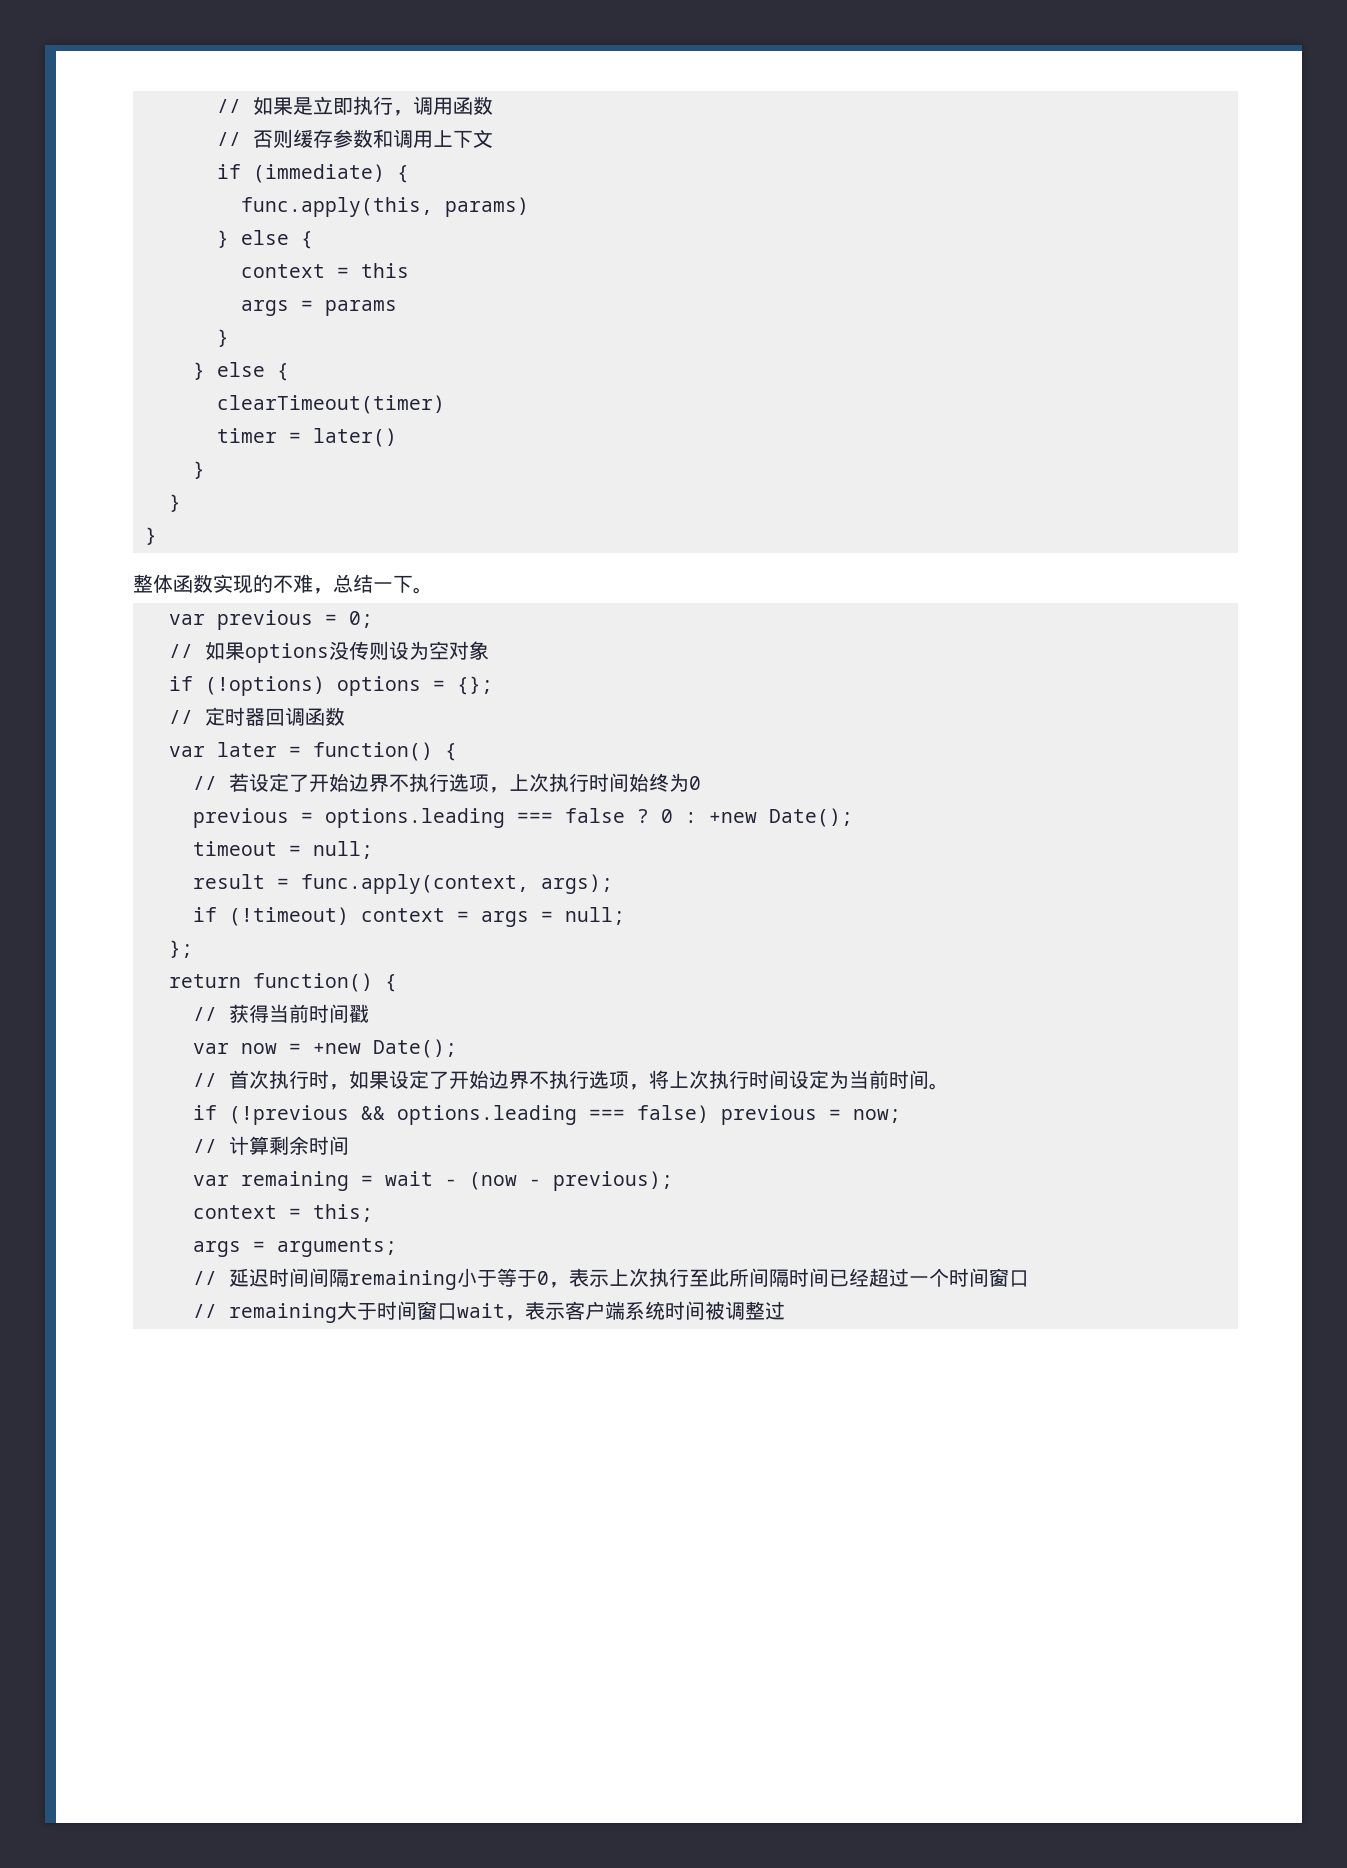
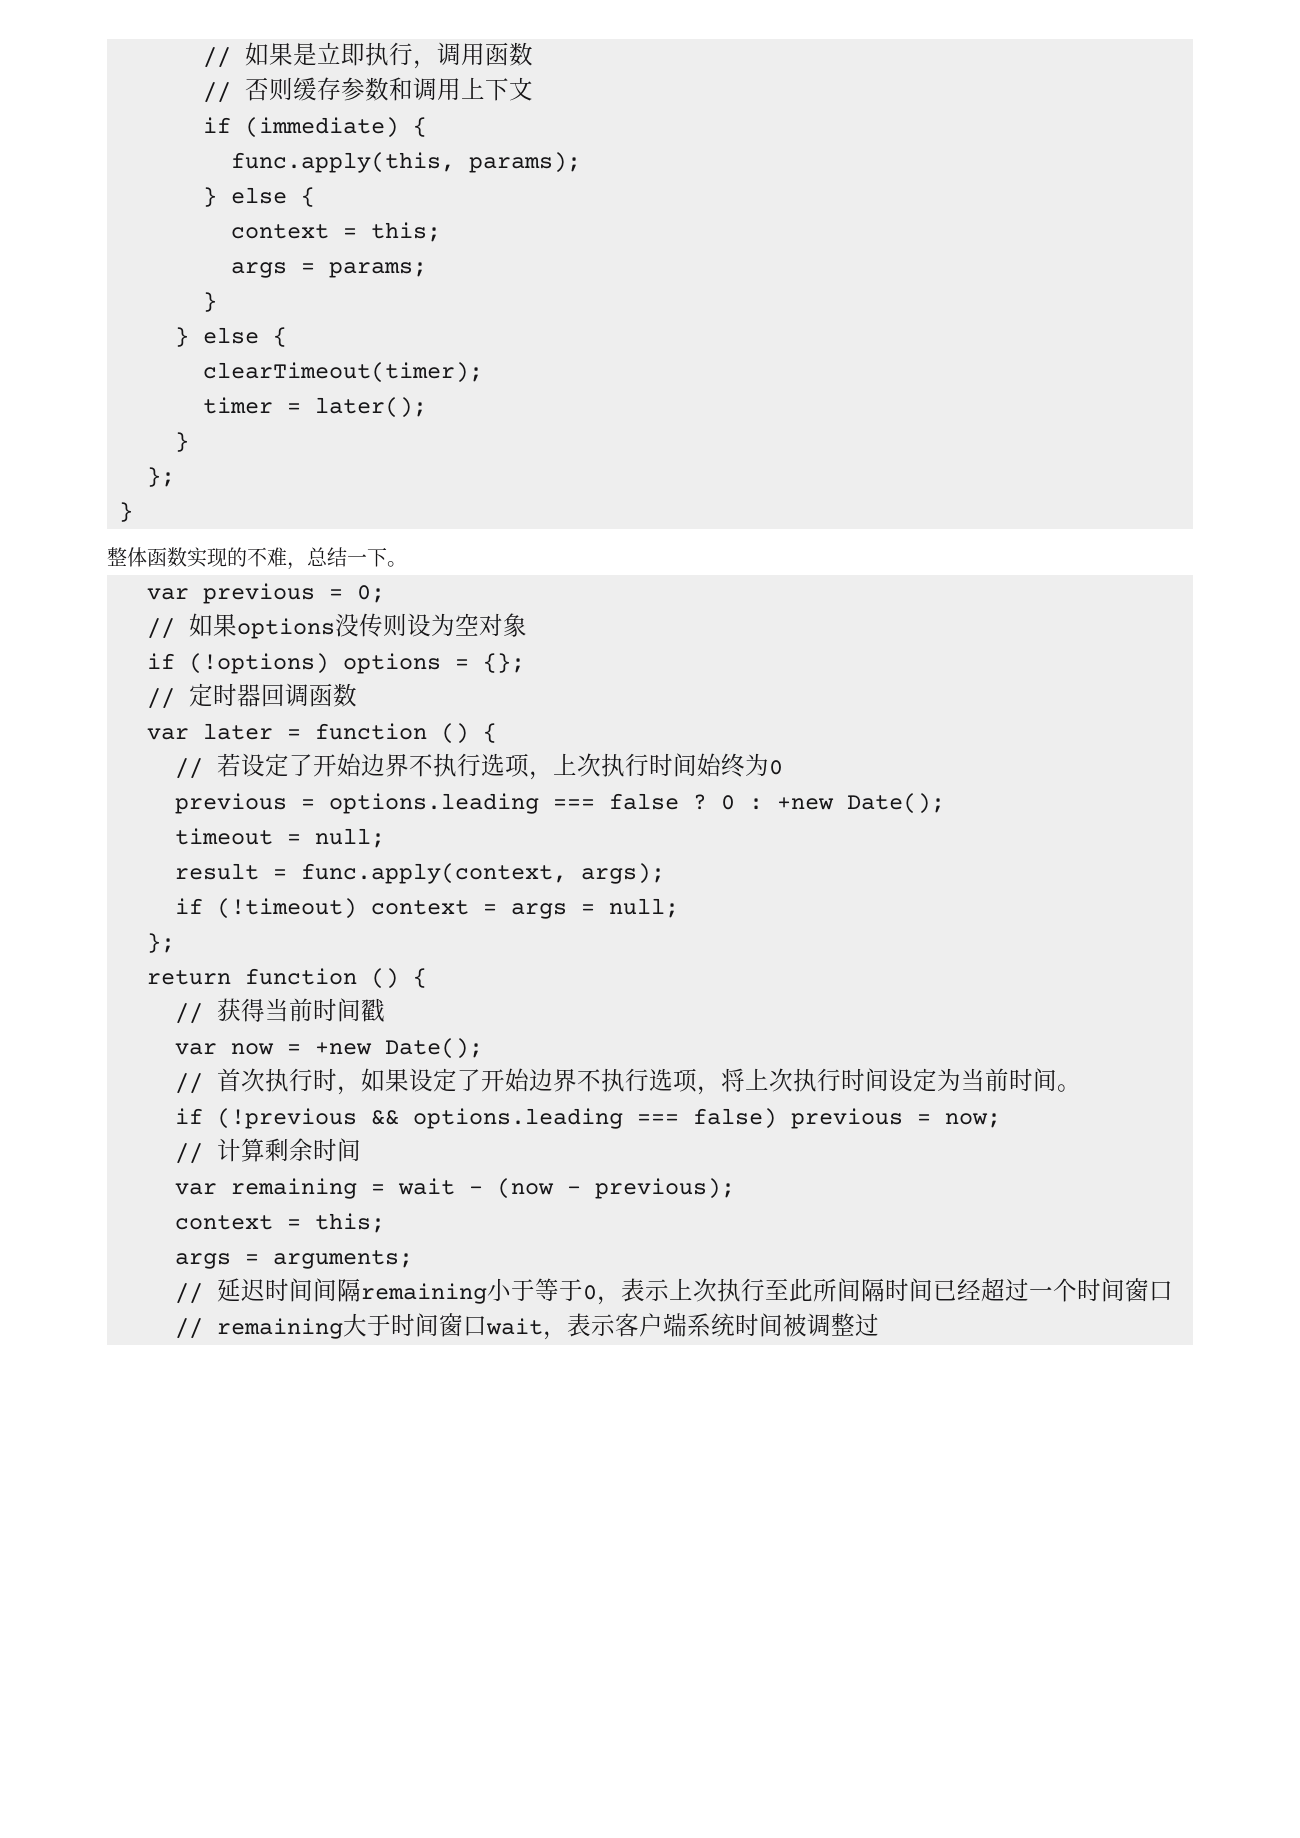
[445,197,529,217] params) -> [469,152,581,173] params);
[361,263,409,278] [241,300,397,316] this // args = params -> [371,222,441,242] [231,262,427,278] this; // args = params;
[217,395,445,414] clearTimeout(timer) -> [203,362,483,383] clearTimeout(timer);
[313,428,397,447] [193,461,205,479] [169,494,181,512] later() // } // } -> [315,397,427,418] [175,432,189,452] [147,467,175,487] later(); // } // };
[313,742,433,761] function() -> [315,723,469,744] function ()
[253,973,373,992] function() -> [245,968,399,989] function ()

